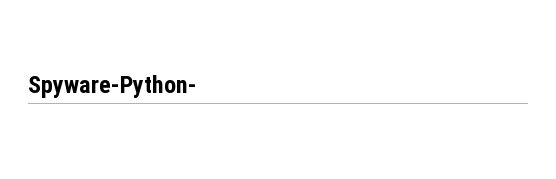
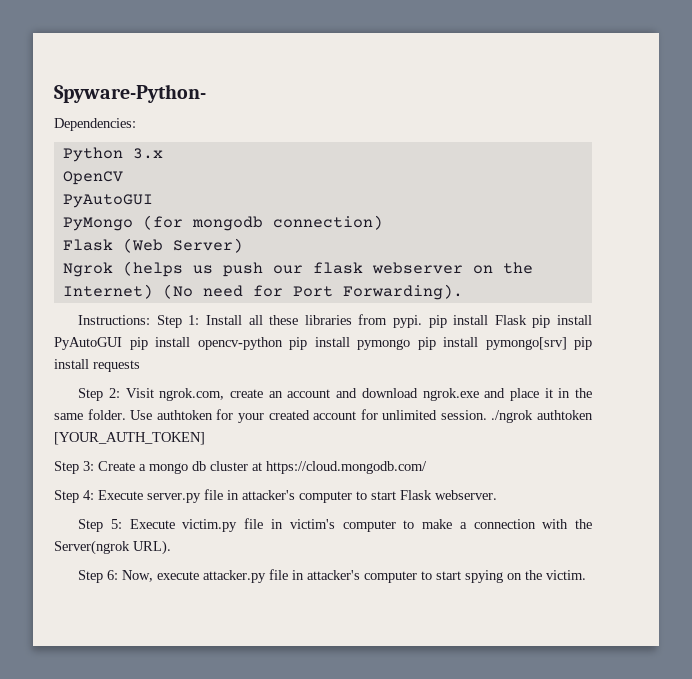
(197, 86) none -> [54,118,136,131] [62,147,163,162] [62,171,123,185] [62,194,153,208] [62,215,383,231] [62,238,243,253] [62,261,533,277] [62,284,463,300] [78,314,592,328] [54,337,592,350] [54,359,140,372] [78,388,592,401] [54,409,593,423] [54,432,205,445] [54,461,427,474] [54,489,497,503] [78,518,592,532] [54,540,171,555] [78,569,587,583] // Dependencies: // Python 3.x // OpenCV // PyAutoGUI // PyMongo (for mongodb connection) // Flask (Web Server) // Ngrok (helps us push our flask webserver on the Internet) (No need for Port Forwarding). // Instructions: Step 1: Install all these libraries from pypi. pip install Flask pip install PyAutoGUI pip install opencv-python pip install pymongo pip install pymongo[srv] pip install requests // Step 2: Visit ngrok.com, create an account and download ngrok.exe and place it in the same folder. Use authtoken for your created account for unlimited session. ./ngrok authtoken [YOUR_AUTH_TOKEN] // Step 3: Create a mongo db cluster at https://cloud.mongodb.com/ // Step 4: Execute server.py file in attacker's computer to start Flask webserver. // Step 5: Execute victim.py file in victim's computer to make a connection with the Server(ngrok URL). // Step 6: Now, execute attacker.py file in attacker's computer to start spying on the victim.

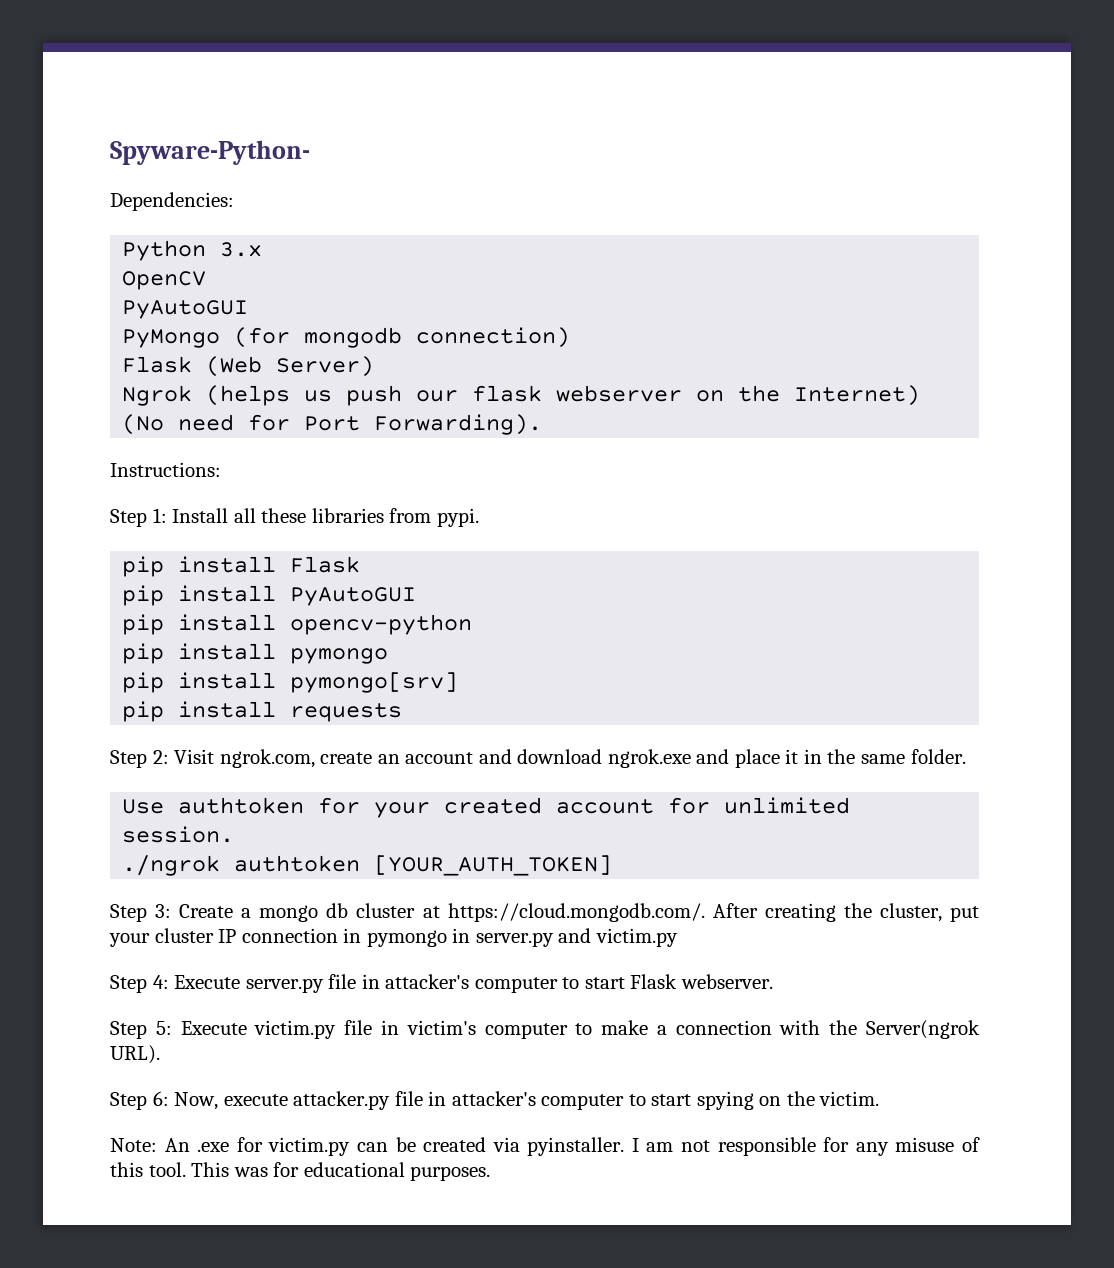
(151, 320) none -> (221, 469) //
(423, 321) none -> (479, 517) //
(527, 320) none -> (361, 564) //
(122, 343) none -> (417, 596) //
(283, 343) none -> (473, 624) //
(410, 344) none -> (389, 656) //
(567, 343) none -> (459, 682) //
(126, 414) none -> (966, 756) //
(487, 415) none -> (235, 834) //
[266,461,427,474] https://cloud.mongodb.com/ -> [447,903,980,922] [109,928,678,947] https://cloud.mongodb.com/. After creating the cluster, put your cluster IP connection in pymongo in server.py and victim.py
(587, 575) none -> [110,1137,981,1156] [110,1162,491,1181] // Note: An .exe for victim.py can be created via pyinstaller. I am not responsible for any misuse of this tool. This was for educational purposes.

